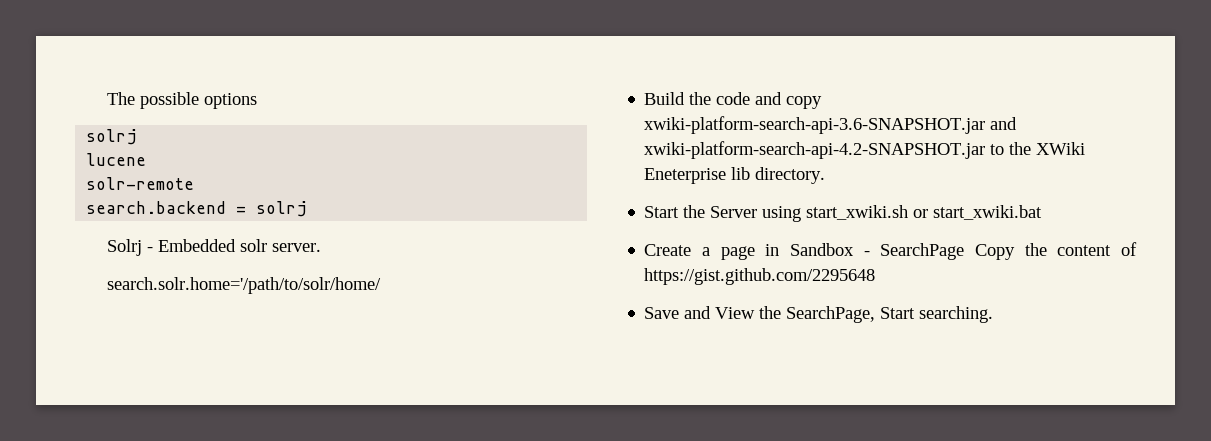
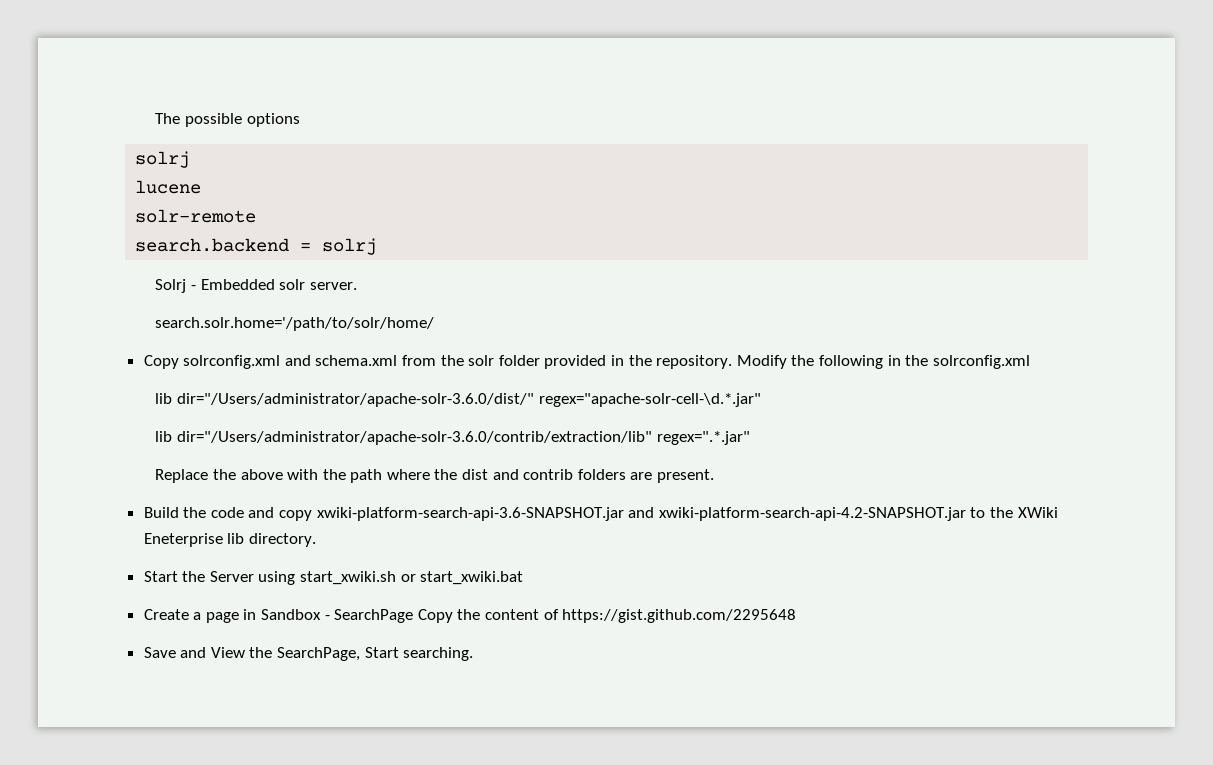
(381, 285) none -> [143,355,1030,369] [155,393,761,407] [155,431,750,445] [155,469,715,483] // Copy solrconfig.xml and schema.xml from the solr folder provided in the repository. Modify the following in the solrconfig.xml // lib dir="/Users/administrator/apache-solr-3.6.0/dist/" regex="apache-solr-cell-\d.*.jar" // lib dir="/Users/administrator/apache-solr-3.6.0/contrib/extraction/lib" regex=".*.jar" // Replace the above with the path where the dist and contrib folders are present.

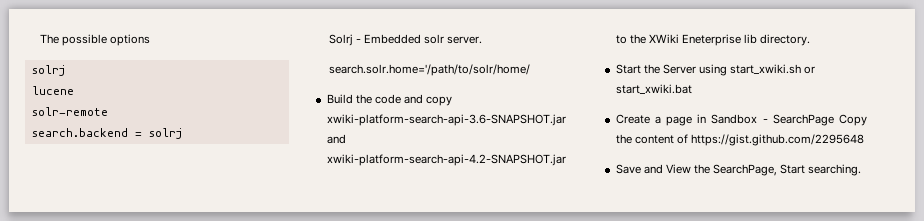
[143,355,1030,369] [155,393,761,407] [155,431,750,445] [155,469,715,483] // Copy solrconfig.xml and schema.xml from the solr folder provided in the repository. Modify the following in the solrconfig.xml // lib dir="/Users/administrator/apache-solr-3.6.0/dist/" regex="apache-solr-cell-\d.*.jar" // lib dir="/Users/administrator/apache-solr-3.6.0/contrib/extraction/lib" regex=".*.jar" // Replace the above with the path where the dist and contrib folders are present. -> (530, 70) none

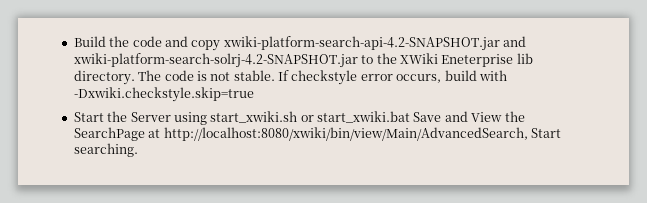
[39,34,150,46] [31,65,65,76] [31,86,74,95] [31,107,108,116] [31,128,182,139] [328,34,483,46] [328,64,530,76] The possible options // solrj // lucene // solr-remote // search.backend = solrj // Solrj - Embedded solr server. // search.solr.home='/path/to/solr/home/ // -> (73, 41) none
[326,114,566,126] [326,134,346,144] [326,154,566,166] xwiki-platform-search-api-3.6-SNAPSHOT.jar and xwiki-platform-search-api-4.2-SNAPSHOT.jar -> [223,36,526,51] [73,53,358,68] xwiki-platform-search-api-4.2-SNAPSHOT.jar and xwiki-platform-search-solrj-4.2-SNAPSHOT.jar
(811, 40) none -> [138,70,507,85] [73,87,254,102] The code is not stable. If checkstyle error occurs, build with -Dxwiki.checkstyle.skip=true
[615,114,867,126] [615,134,864,146] // Create a page in Sandbox - SearchPage Copy the content of https://gist.github.com/2295648 // -> (410, 117) none
[713,164,778,176] SearchPage, -> [73,127,528,141] SearchPage at http://localhost:8080/xwiki/bin/view/Main/AdvancedSearch,

